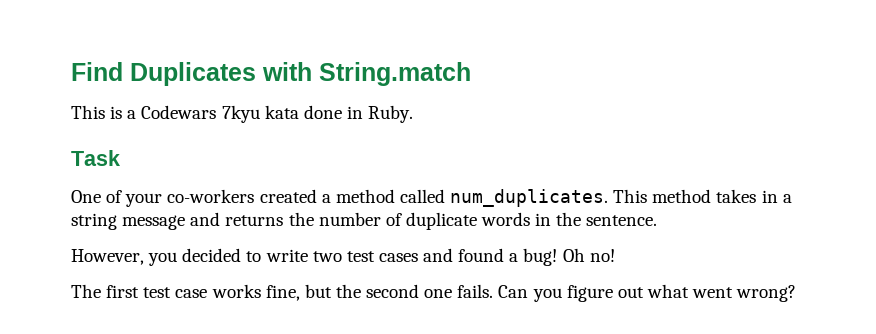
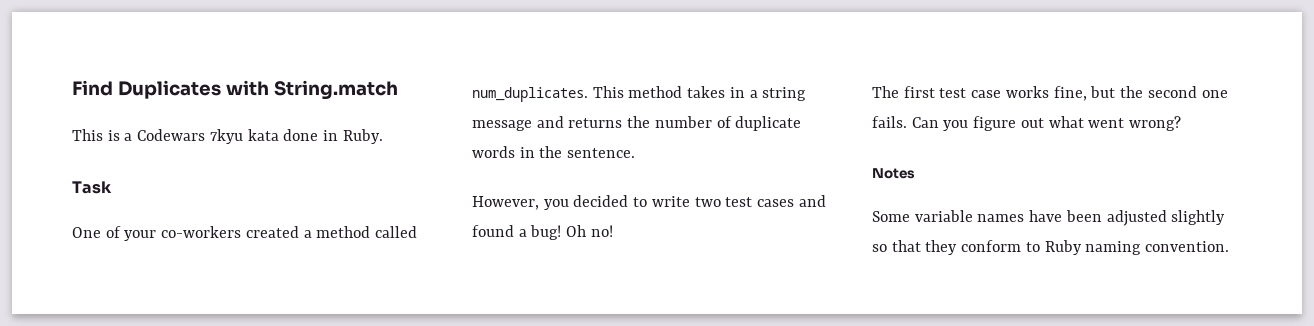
(797, 293) none -> [872,168,915,179] [872,210,1226,226] [872,240,1230,255] // Notes // Some variable names have been adjusted slightly so that they conform to Ruby naming convention.

